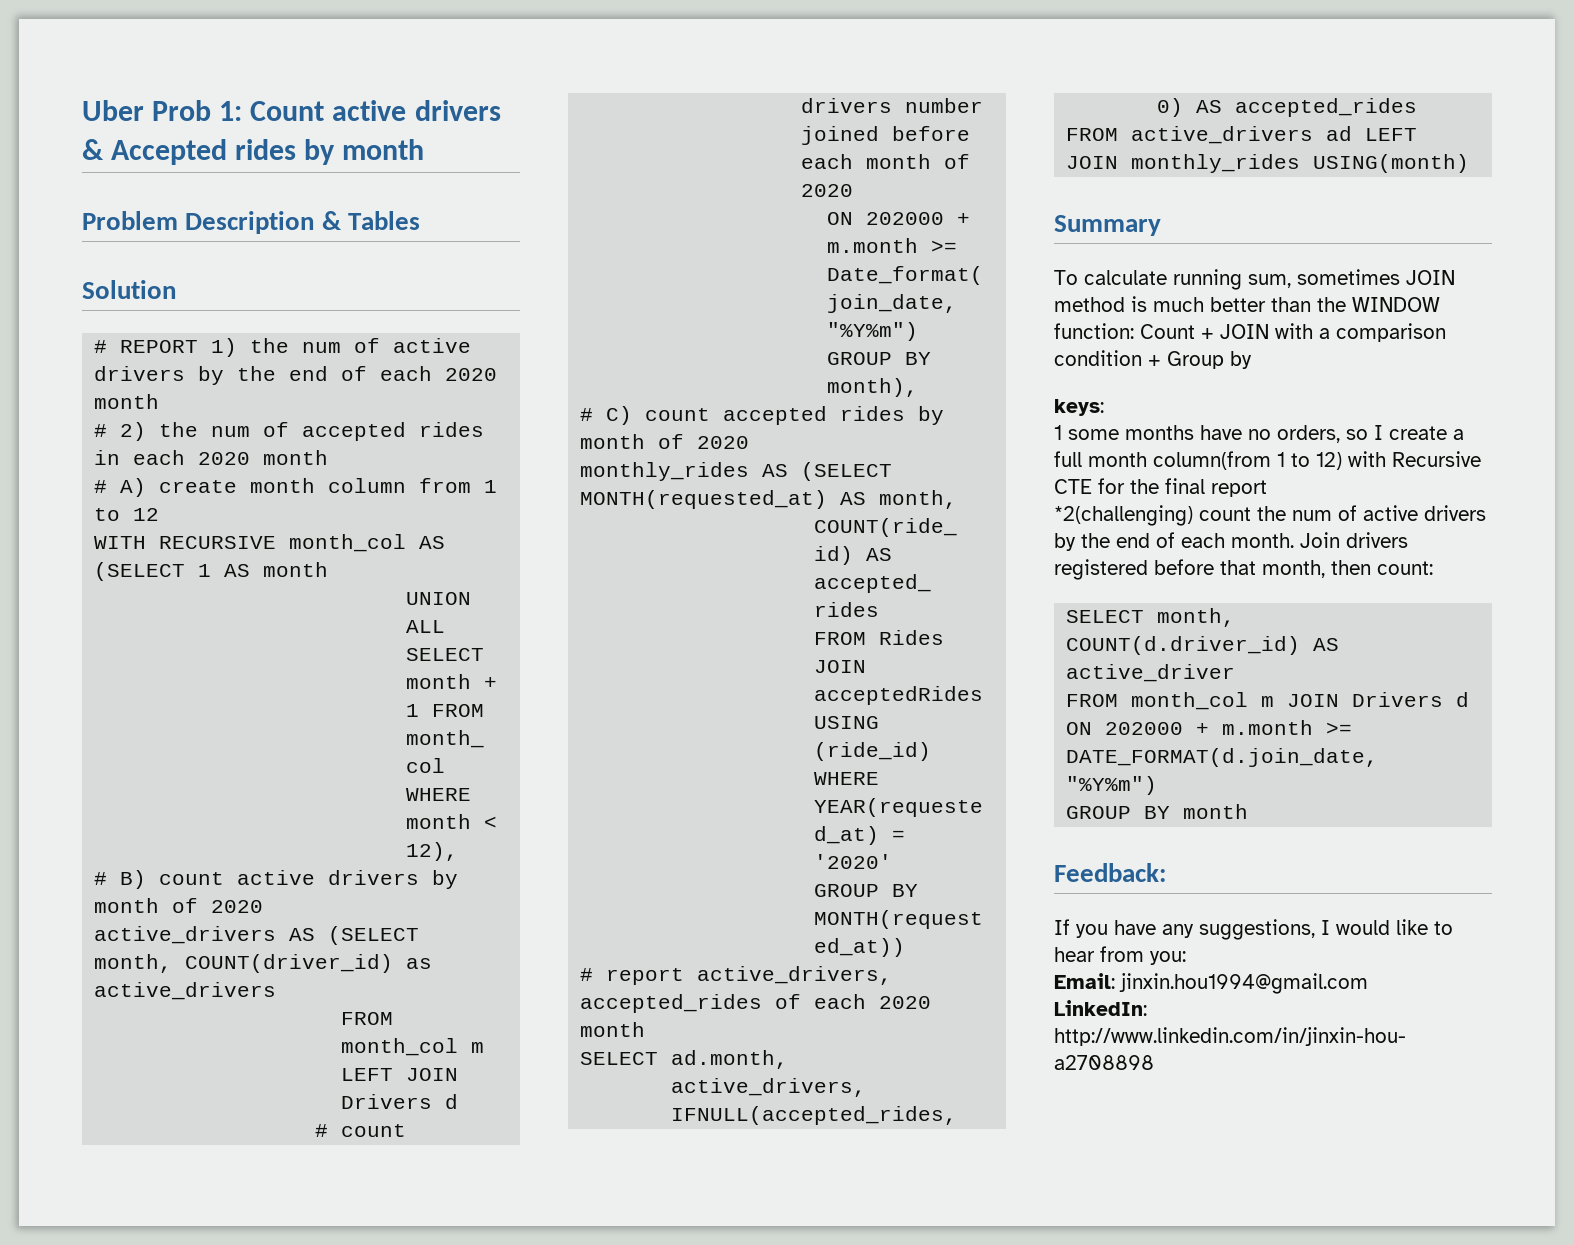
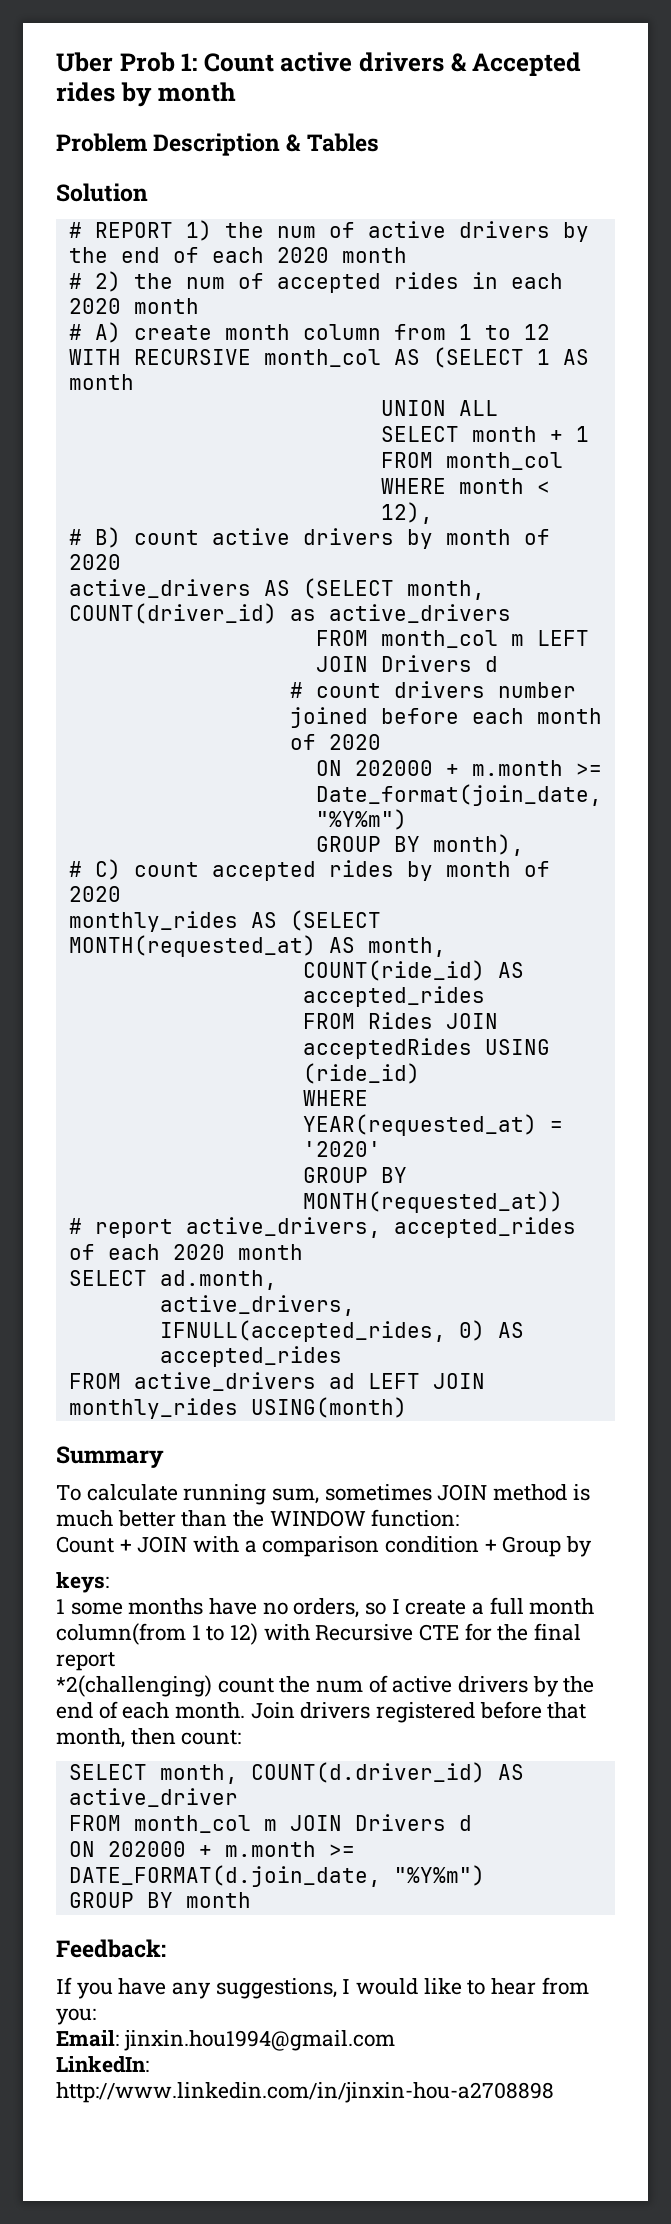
(1134, 331) none -> (460, 1518) //

